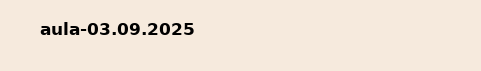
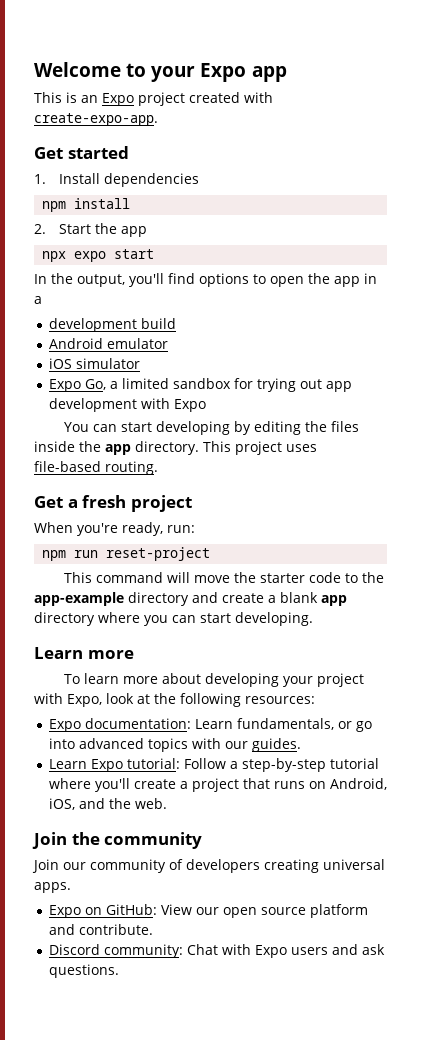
[40,22,195,35] aula-03.09.2025 -> [34,62,287,82] [34,92,273,106] [34,113,158,126] [34,146,129,159] [34,173,199,187] [42,198,131,212] [34,223,147,237] [42,249,155,262] [34,273,377,287] [34,296,42,304] [48,318,176,332] [48,338,168,349] [48,358,140,369] [48,378,352,392] [48,398,206,412] [63,421,359,435] [34,441,317,455] [34,461,158,475] [34,495,192,512] [34,522,195,536] [42,547,211,561] [63,572,384,583] [34,592,347,606] [34,612,313,626] [34,647,134,659] [63,673,364,687] [34,693,315,707] [48,718,372,732] [48,738,301,752] [48,758,379,772] [48,778,387,792] [48,798,167,810] [32,832,203,849] [32,859,385,873] [34,882,71,893] [48,904,368,918] [48,924,153,935] [48,944,385,958] [48,964,119,978] Welcome to your Expo app // This is an Expo project created with create-expo-app. // Get started // 1. Install dependencies // npm install // 2. Start the app // npx expo start // In the output, you'll find options to open the app in a // development build // Android emulator // iOS simulator // Expo Go, a limited sandbox for trying out app development with Expo // You can start developing by editing the files inside the app directory. This project uses file-based routing. // Get a fresh project // When you're ready, run: // npm run reset-project // This command will move the starter code to the app-example directory and create a blank app directory where you can start developing. // Learn more // To learn more about developing your project with Expo, look at the following resources: // Expo documentation: Learn fundamentals, or go into advanced topics with our guides. // Learn Expo tutorial: Follow a step-by-step tutorial where you'll create a project that runs on Android, iOS, and the web. // Join the community // Join our community of developers creating universal apps. // Expo on GitHub: View our open source platform and contribute. // Discord community: Chat with Expo users and ask questions.

